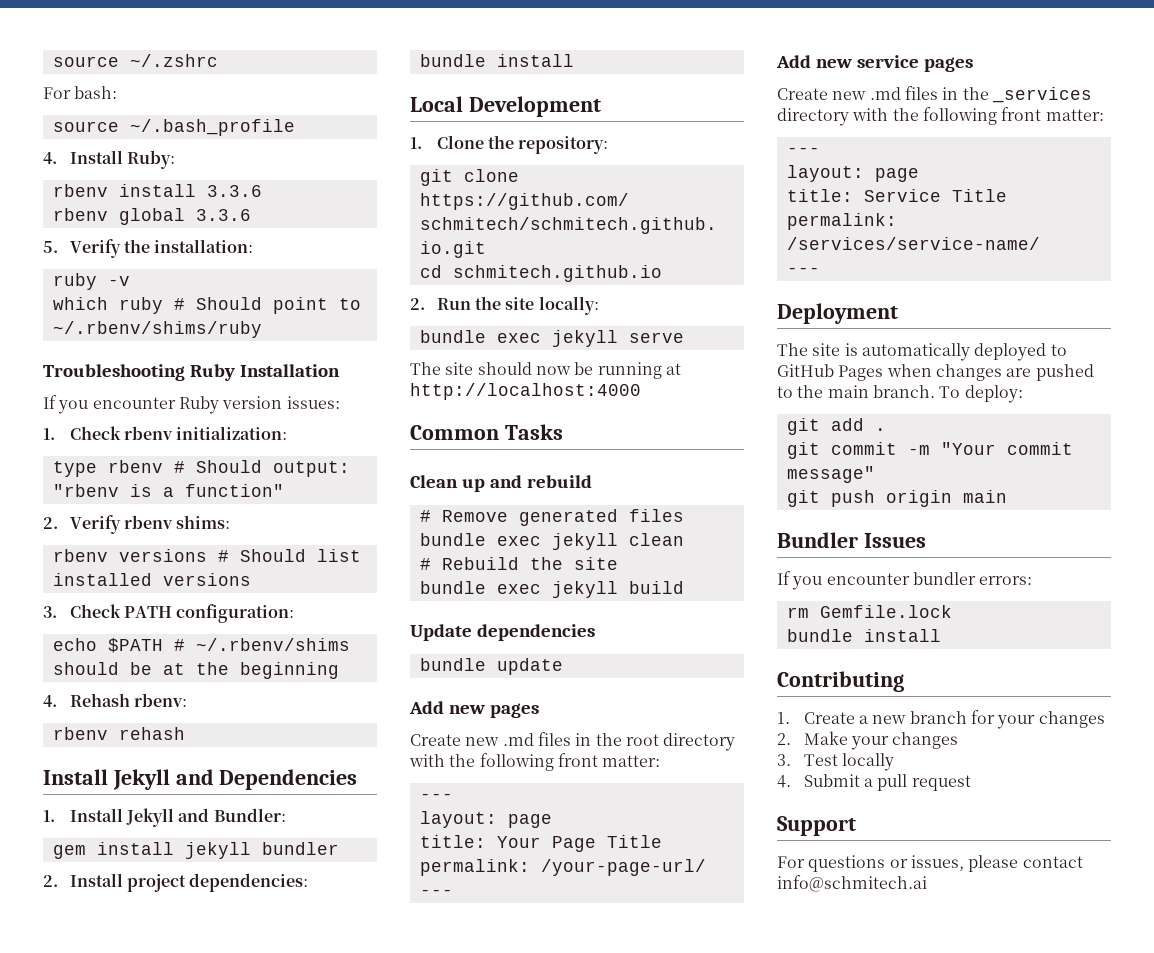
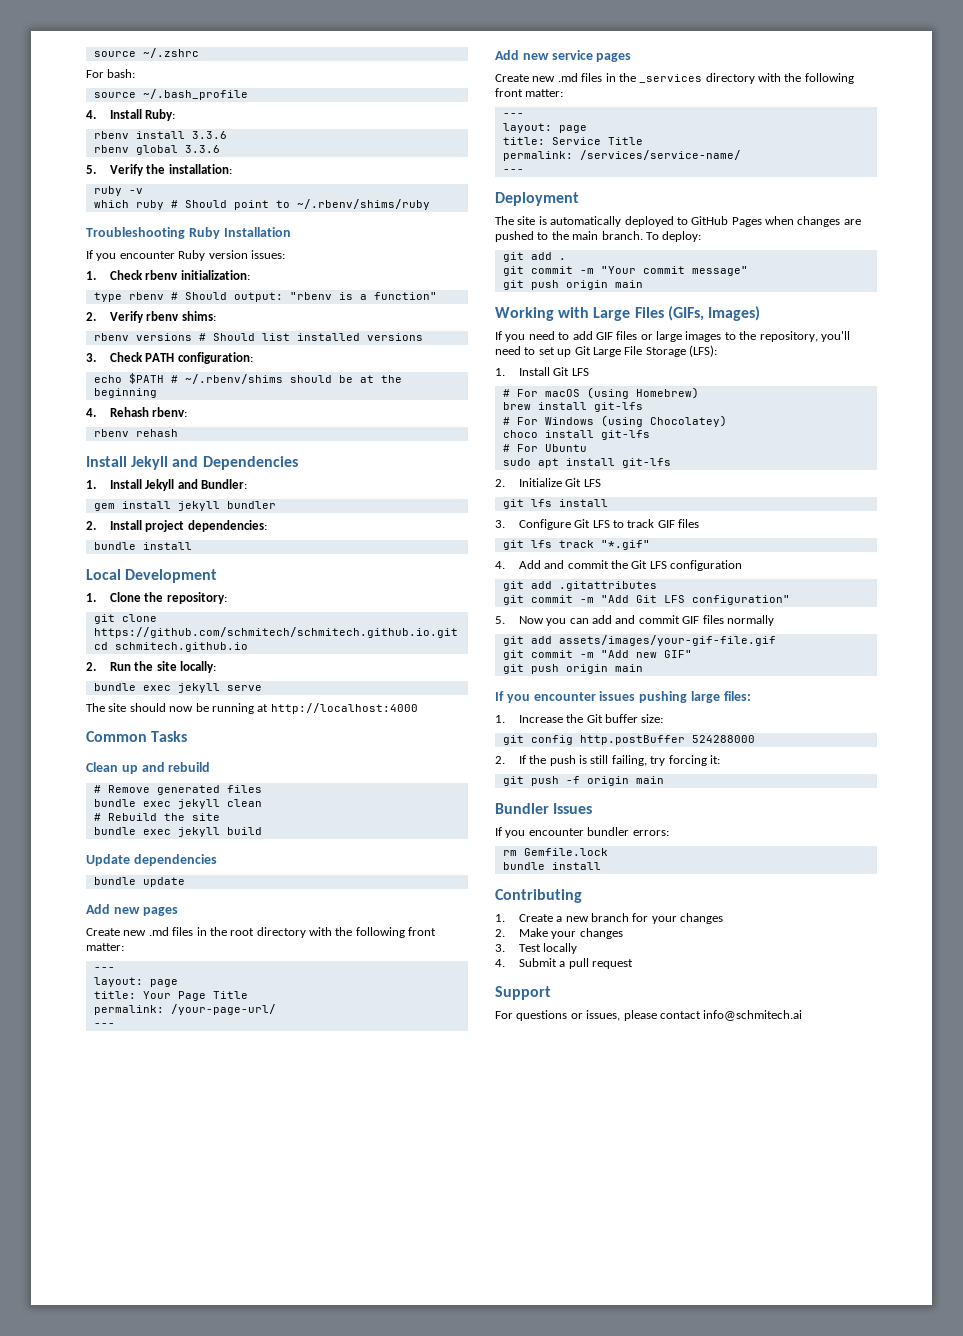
(1007, 496) none -> [495,306,760,321] [495,331,850,342] [495,345,717,357] [495,367,589,376] [502,387,699,399] [502,402,643,412] [502,415,727,427] [502,430,650,440] [502,444,587,452] [502,458,671,468] [495,478,601,487] [502,499,608,509] [495,519,700,530] [502,540,650,550] [495,560,743,571] [502,581,657,591] [502,595,790,605] [495,615,774,626] [502,635,776,646] [502,650,692,660] [502,664,643,674] [495,691,751,703] [495,714,664,723] [502,735,755,745] [495,755,720,766] [502,776,664,786] // Working with Large Files (GIFs, Images) // If you need to add GIF files or large images to the repository, you'll need to set up Git Large File Storage (LFS): // 1. Install Git LFS // # For macOS (using Homebrew) // brew install git-lfs // # For Windows (using Chocolatey) // choco install git-lfs // # For Ubuntu // sudo apt install git-lfs // 2. Initialize Git LFS // git lfs install // 3. Configure Git LFS to track GIF files // git lfs track "*.gif" // 4. Add and commit the Git LFS configuration // git add .gitattributes // git commit -m "Add Git LFS configuration" // 5. Now you can add and commit GIF files normally // git add assets/images/your-gif-file.gif // git commit -m "Add new GIF" // git push origin main // If you encounter issues pushing large files: // 1. Increase the Git buffer size: // git config http.postBuffer 524288000 // 2. If the push is still failing, try forcing it: // git push -f origin main

